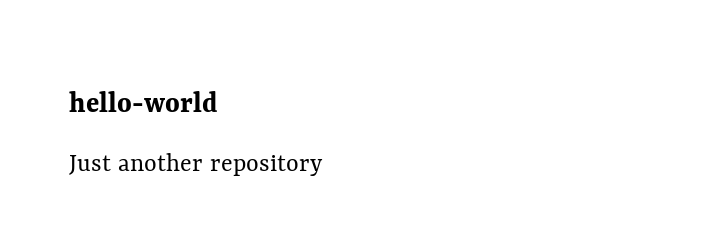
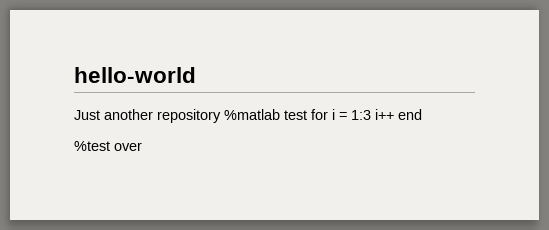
(324, 165) none -> [224,109,422,120] [74,141,142,151] %matlab test for i = 1:3 i++ end // %test over

